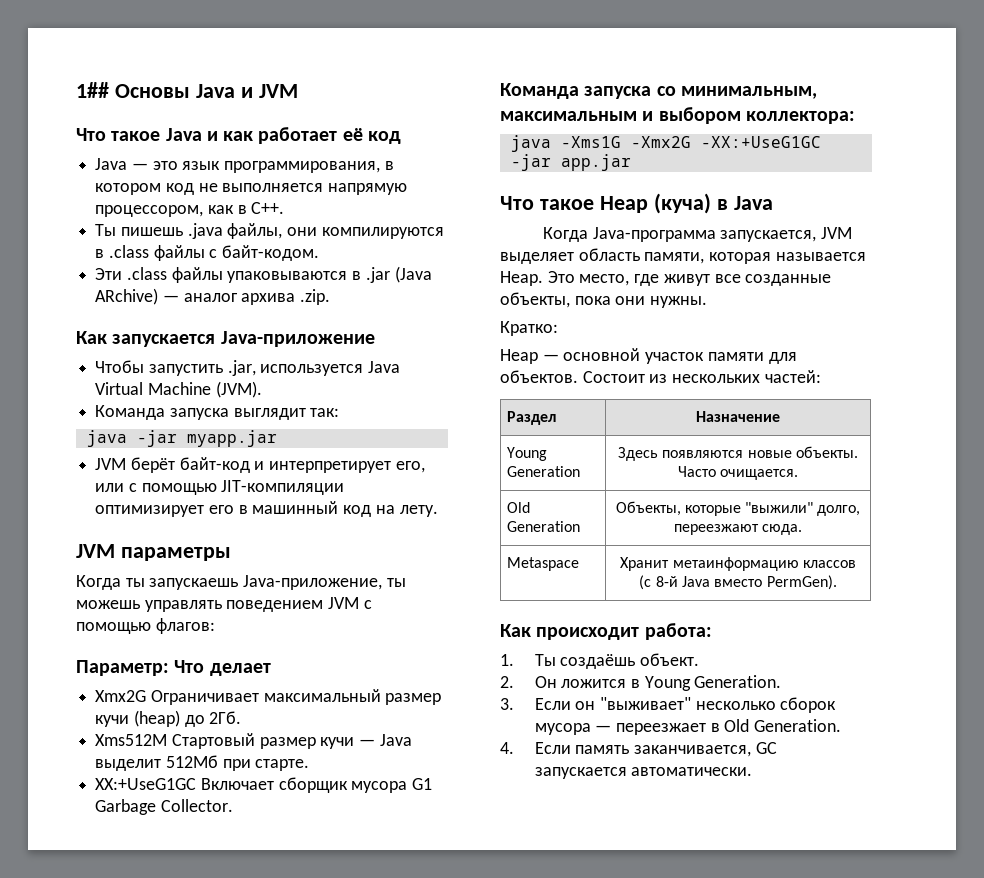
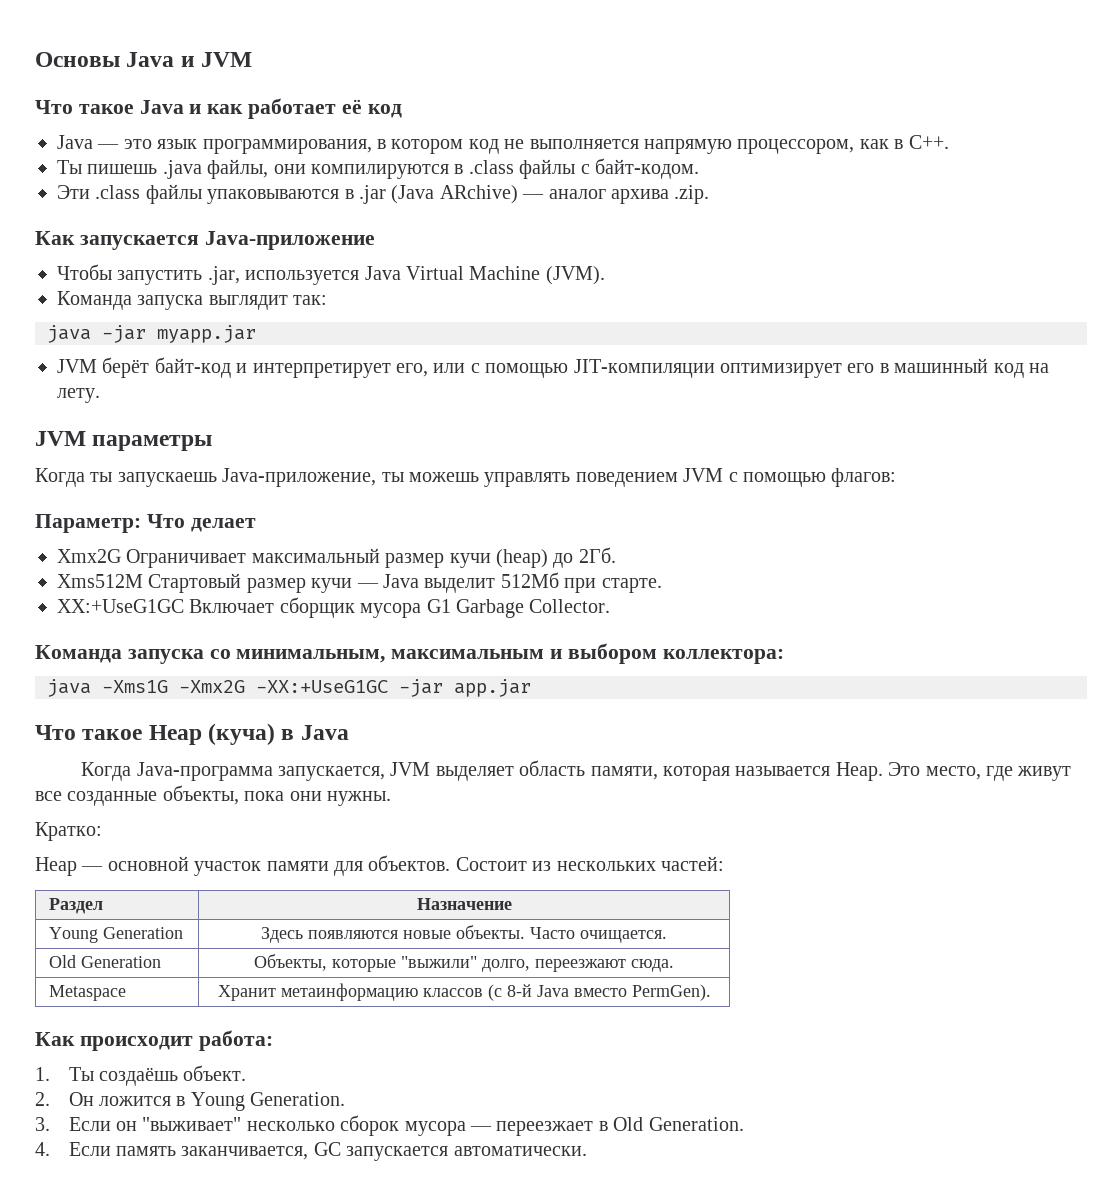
[76,82,109,98] 1## -> (35, 59) none

